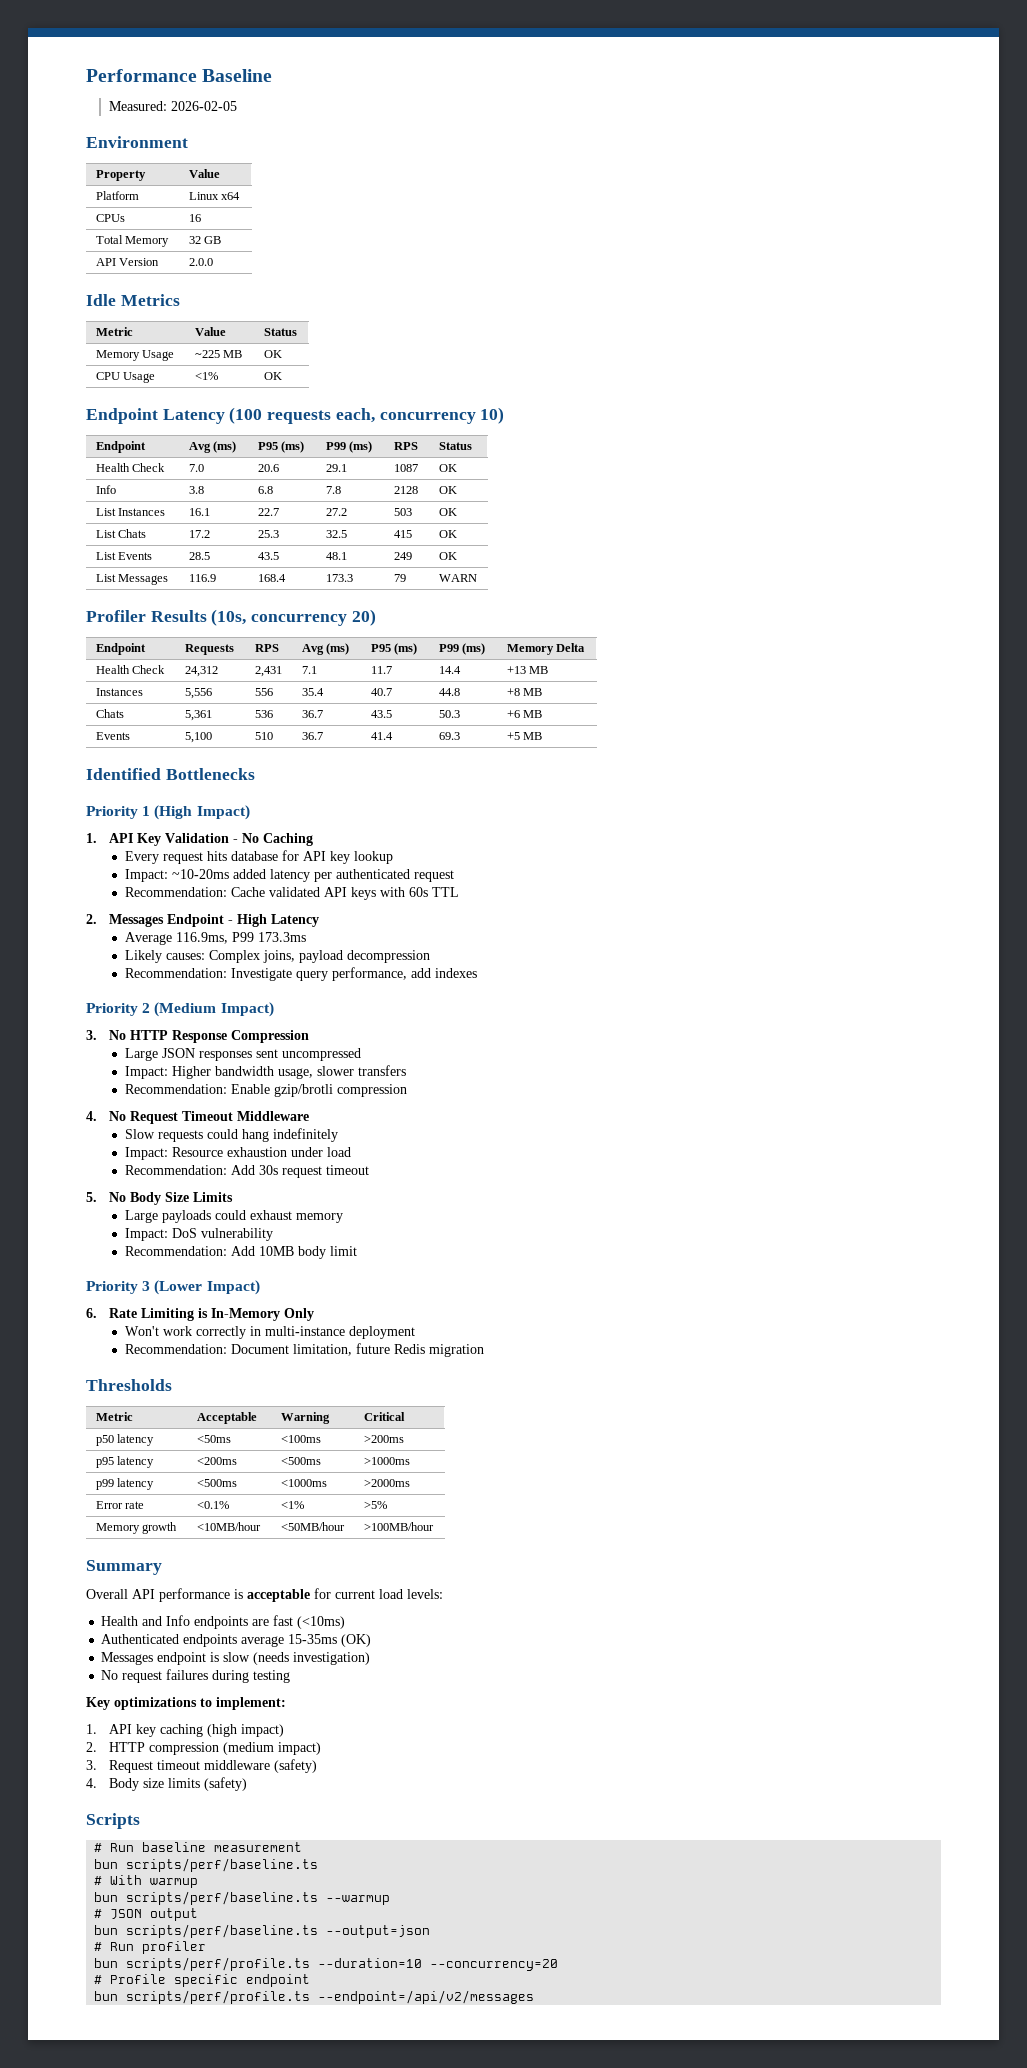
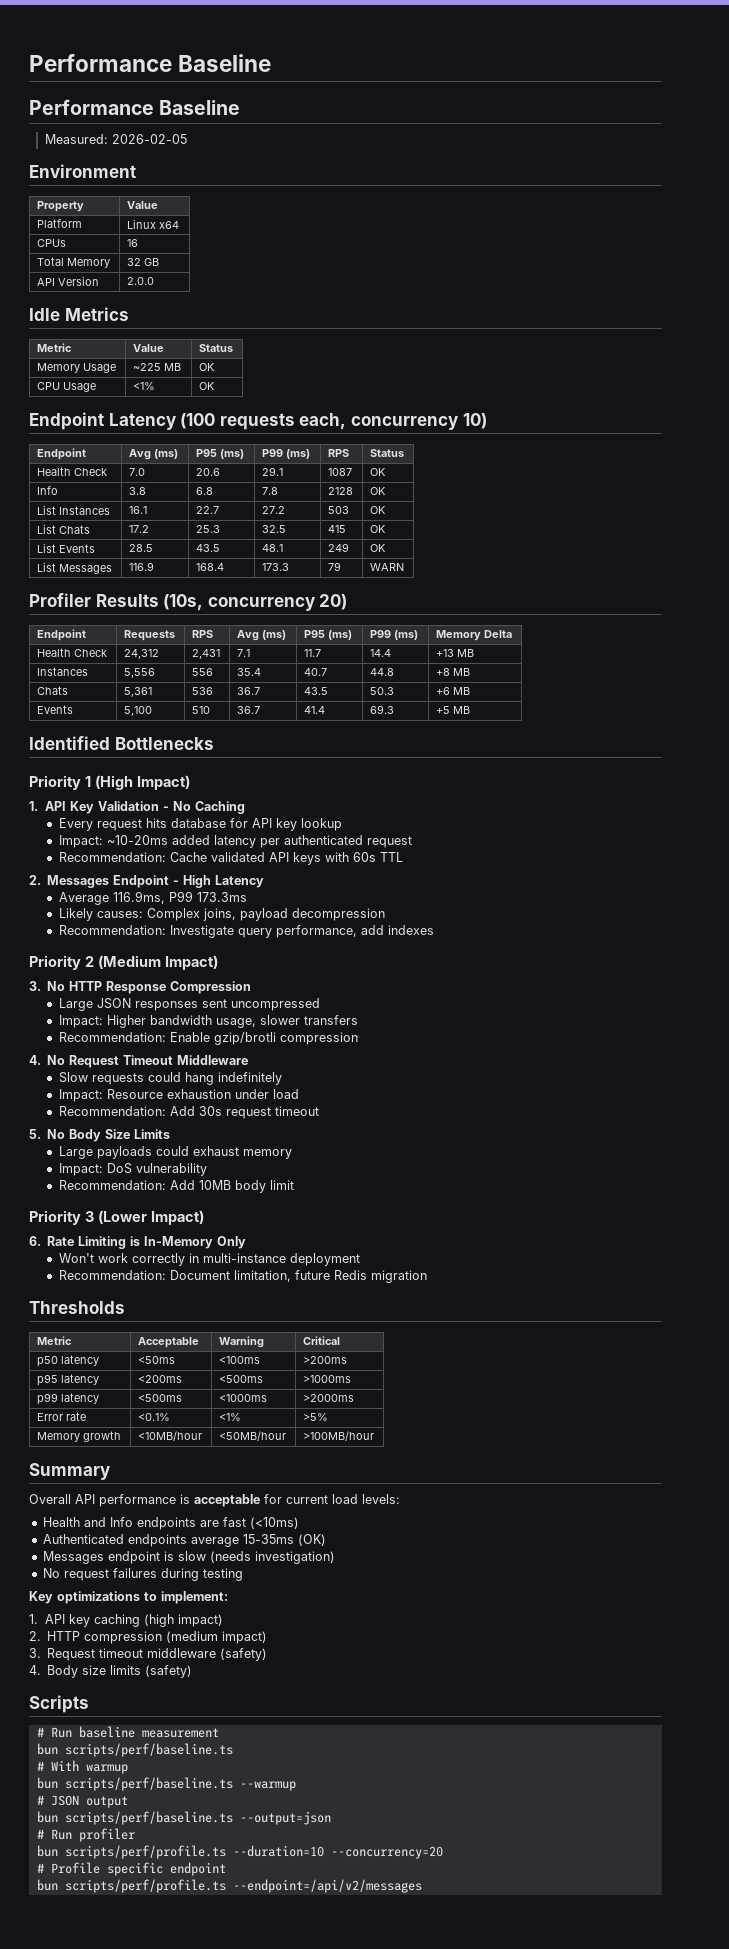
[86,69,273,82] Performance Baseline -> [29,54,272,72] [29,99,241,115] Performance Baseline // Performance Baseline

